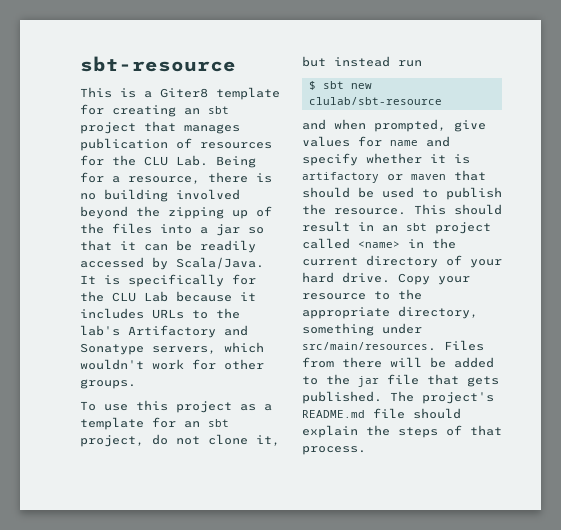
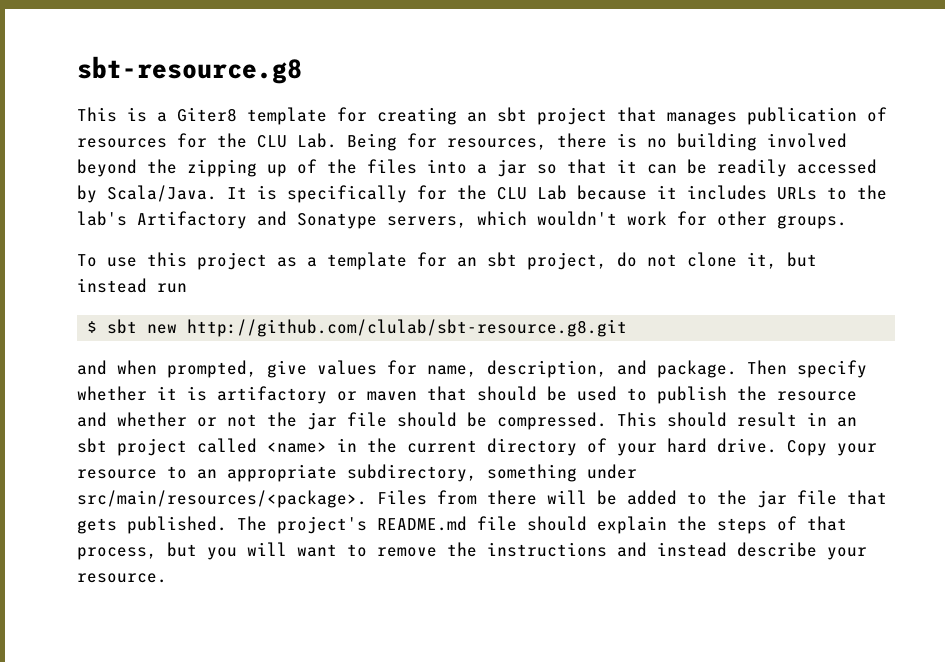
[80,56,236,72] sbt-resource -> [77,56,302,84] sbt-resource.g8
[112,176,200,184] a resource, -> [447,138,547,150] resources,
[308,97,442,105] clulab/sbt-resource -> [187,319,628,337] http://github.com/clulab/sbt-resource.g8.git
[390,136,450,147] name and -> [427,360,787,378] name, description, and package. Then
[334,208,406,215] resource. -> [777,391,857,401] [77,412,607,430] resource and whether or not the jar file should be compressed.
[398,289,422,300] [302,306,478,319] the appropriate directory, -> [197,464,477,482] an appropriate subdirectory,
[302,342,436,351] src/main/resources. -> [77,490,367,508] src/main/resources/<package>.
[302,446,366,455] process. -> [77,542,867,560] [77,573,167,583] process, but you will want to remove the instructions and instead describe your resource.

